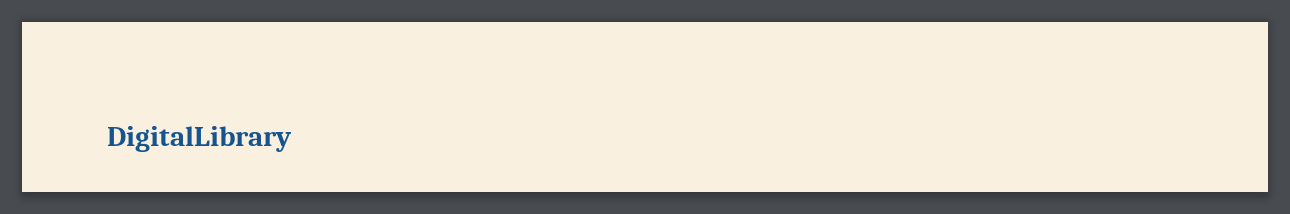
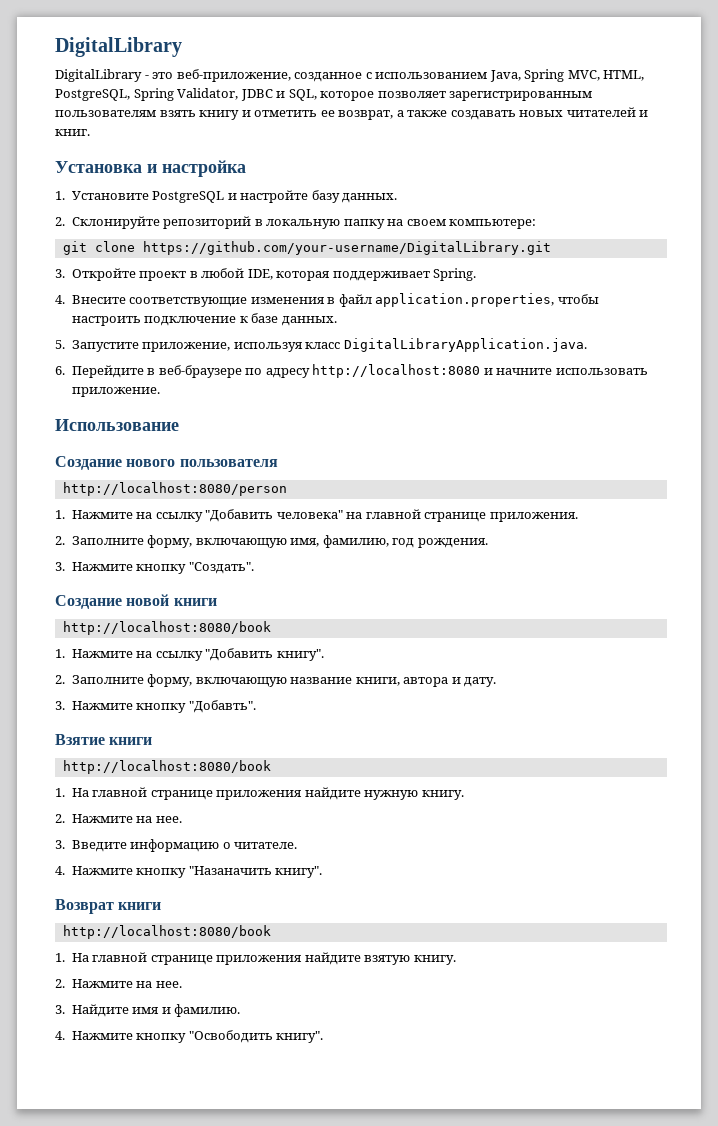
[107,126,292,152] DigitalLibrary -> [55,37,182,57] [55,69,645,82] [55,88,593,101] [55,107,649,120] [55,129,90,136] [55,160,246,177] [55,190,398,203] [55,216,537,229] [62,241,551,255] [55,268,477,281] [55,293,599,307] [71,313,337,326] [55,338,587,352] [55,364,648,378] [71,387,160,397] [55,419,179,431] [55,456,278,470] [62,482,287,496] [55,509,578,522] [55,535,488,548] [55,562,254,574] [55,594,217,609] [62,621,271,635] [55,648,324,661] [55,674,497,687] [55,700,256,713] [55,734,153,745] [62,760,271,774] [55,787,464,800] [55,814,182,823] [55,839,298,852] [55,866,323,878] [55,899,162,914] [62,925,271,939] [55,952,456,965] [55,979,182,988] [55,1004,241,1017] [55,1030,324,1043] DigitalLibrary // DigitalLibrary - это веб-приложение, созданное с использованием Java, Spring MVC, HTML, PostgreSQL, Spring Validator, JDBC и SQL, которое позволяет зарегистрированным пользователям взять книгу и отметить ее возврат, а также создавать новых читателей и книг. // Установка и настройка // 1. Установите PostgreSQL и настройте базу данных. // 2. Склонируйте репозиторий в локальную папку на своем компьютере: // git clone https://github.com/your-username/DigitalLibrary.git // 3. Откройте проект в любой IDE, которая поддерживает Spring. // 4. Внесите соответствующие изменения в файл application.properties, чтобы настроить подключение к базе данных. // 5. Запустите приложение, используя класс DigitalLibraryApplication.java. // 6. Перейдите в веб-браузере по адресу http://localhost:8080 и начните использовать приложение. // Использование // Создание нового пользователя // http://localhost:8080/person // 1. Нажмите на ссылку "Добавить человека" на главной странице приложения. // 2. Заполните форму, включающую имя, фамилию, год рождения. // 3. Нажмите кнопку "Создать". // Создание новой книги // http://localhost:8080/book // 1. Нажмите на ссылку "Добавить книгу". // 2. Заполните форму, включающую название книги, автора и дату. // 3. Нажмите кнопку "Добавть". // Взятие книги // http://localhost:8080/book // 1. На главной странице приложения найдите нужную книгу. // 2. Нажмите на нее. // 3. Введите информацию о читателе. // 4. Нажмите кнопку "Назаначить книгу". // Возврат книги // http://localhost:8080/book // 1. На главной странице приложения найдите взятую книгу. // 2. Нажмите на нее. // 3. Найдите имя и фамилию. // 4. Нажмите кнопку "Освободить книгу".

